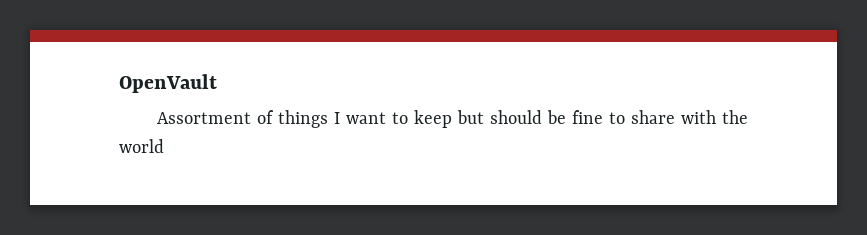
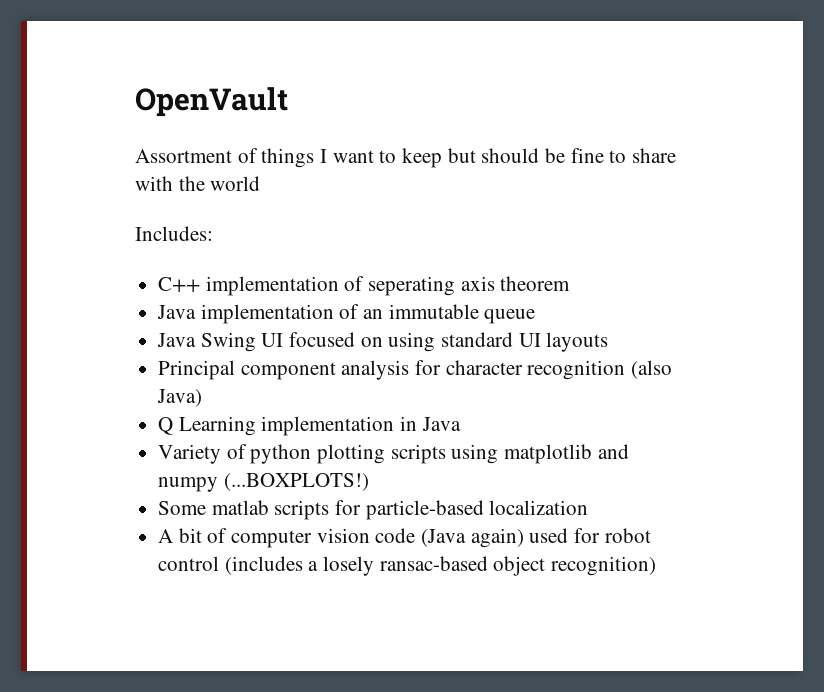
(164, 146) none -> [135,226,213,241] [158,276,571,296] [157,304,536,324] [157,332,609,352] [158,360,673,380] [157,389,203,407] [158,416,461,436] [158,444,629,464] [158,473,369,492] [158,500,589,520] [158,528,651,548] [158,556,657,576] // Includes: // C++ implementation of seperating axis theorem // Java implementation of an immutable queue // Java Swing UI focused on using standard UI layouts // Principal component analysis for character recognition (also Java) // Q Learning implementation in Java // Variety of python plotting scripts using matplotlib and numpy (...BOXPLOTS!) // Some matlab scripts for particle-based localization // A bit of computer vision code (Java again) used for robot control (includes a losely ransac-based object recognition)

